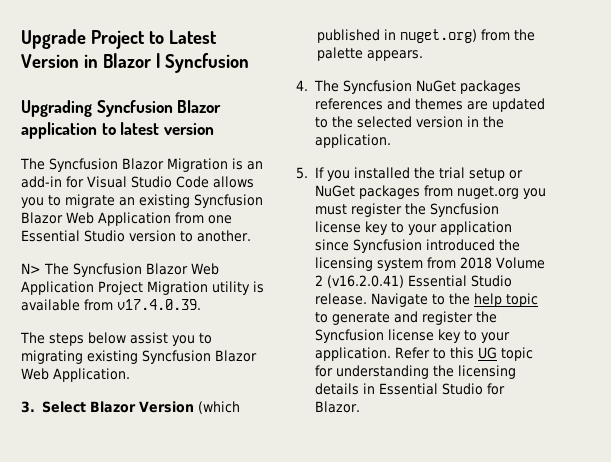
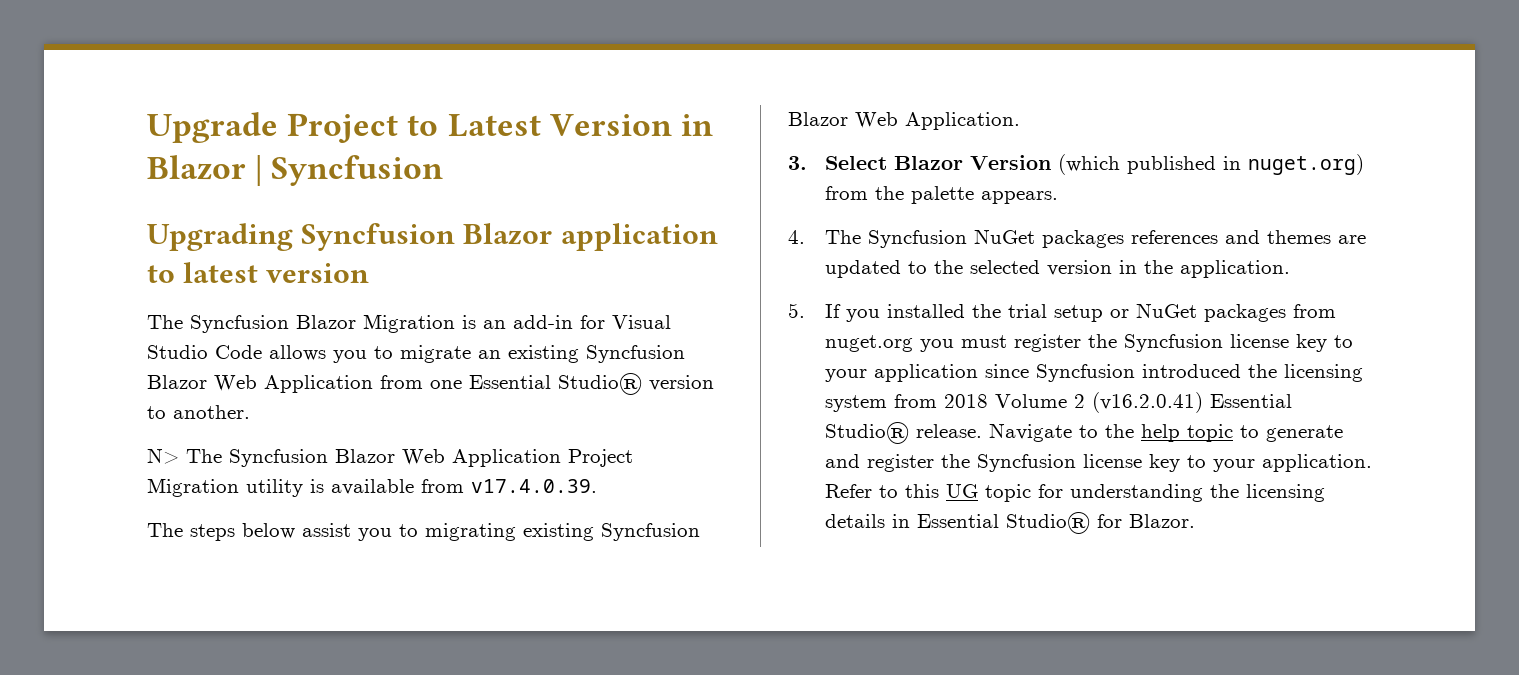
[84,230,125,242] Studio -> [558,373,642,395] Studio®
[470,275,512,287] Studio -> [824,422,909,444] Studio®
[441,383,483,395] Studio -> [1005,512,1090,534] Studio®

